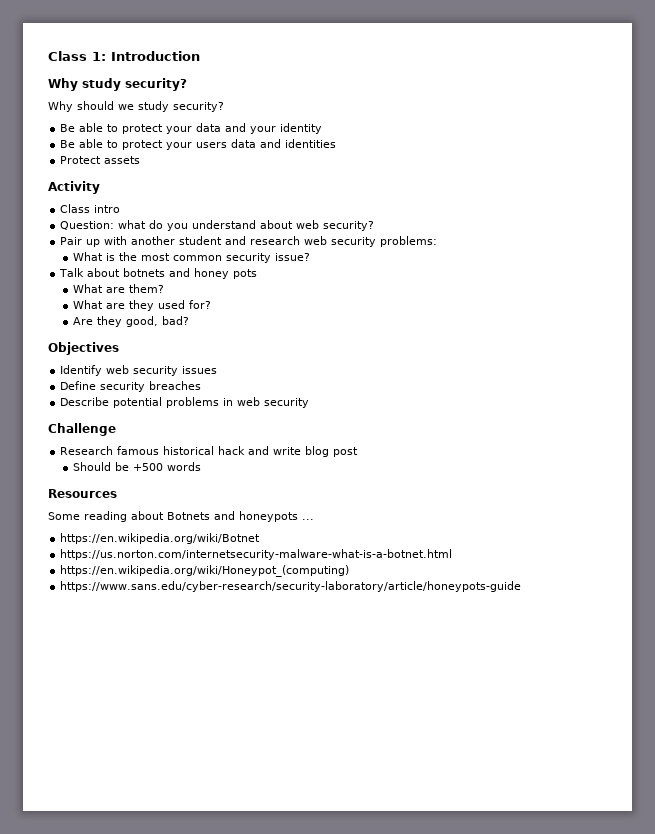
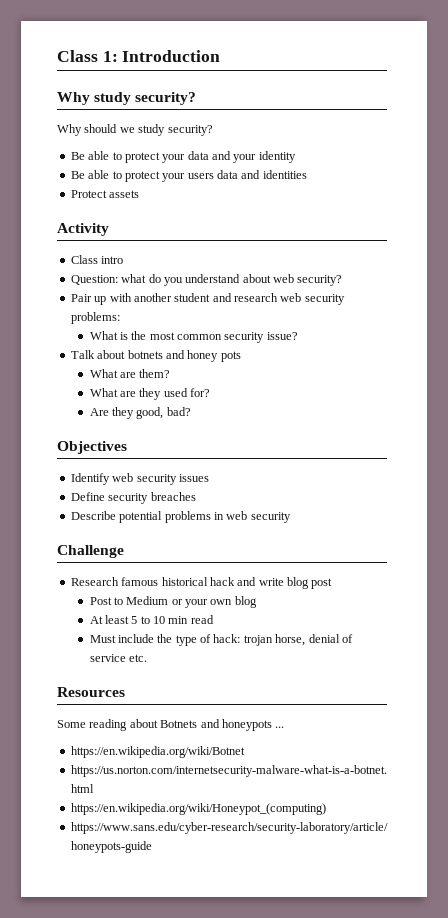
[72,462,201,471] Should be +500 words -> [89,596,257,608] [89,615,214,624] [89,634,353,646] [89,654,147,662] Post to Medium or your own blog // At least 5 to 10 min read // Must include the type of hack: trojan horse, denial of service etc.

